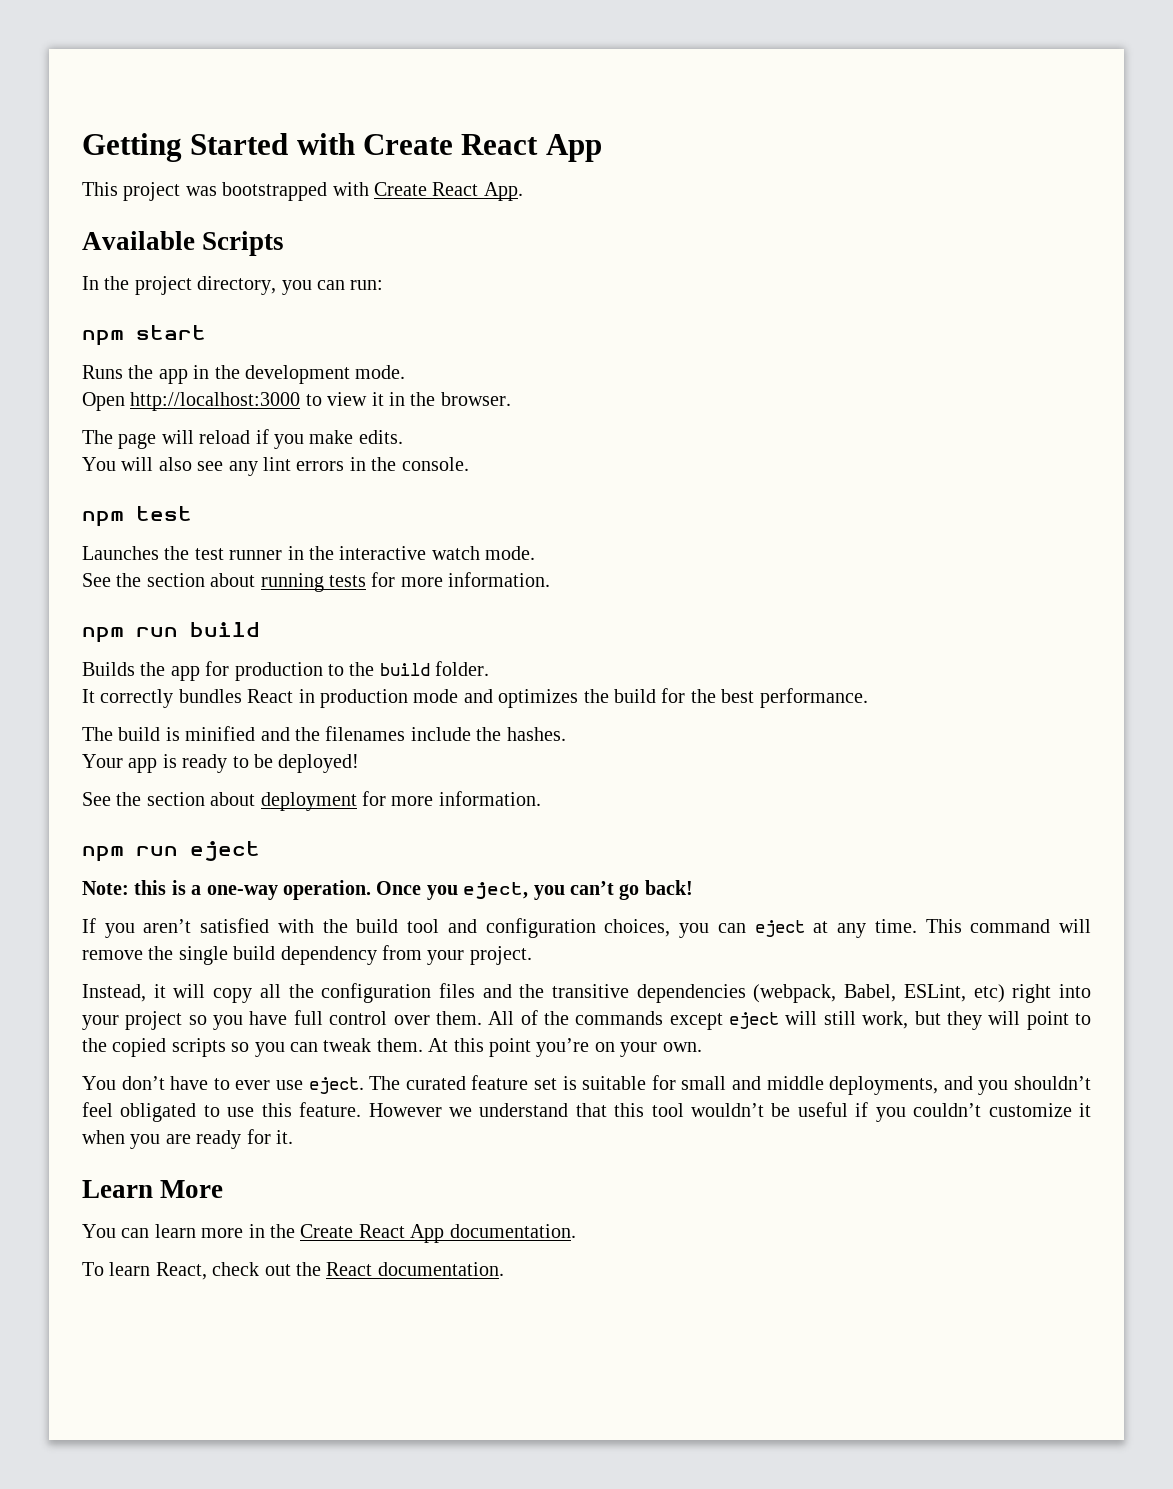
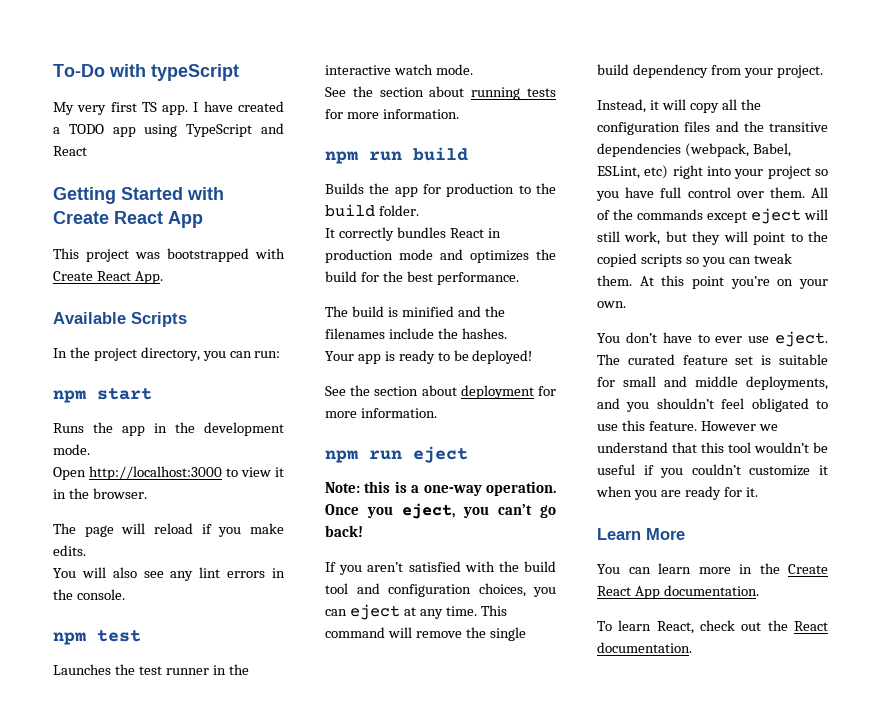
(82, 147) none -> [53,64,239,81] [53,101,284,115] [53,123,284,137] [53,146,87,156] To-Do with typeScript // My very first TS app. I have created a TODO app using TypeScript and React //

